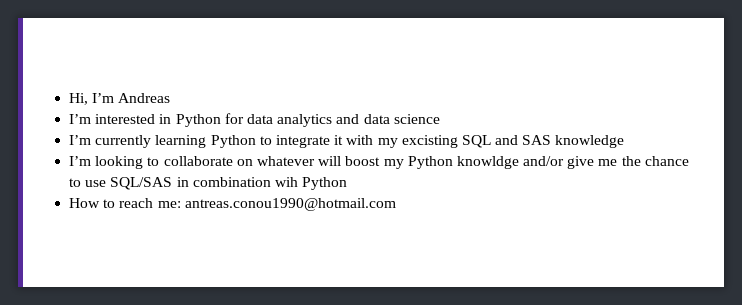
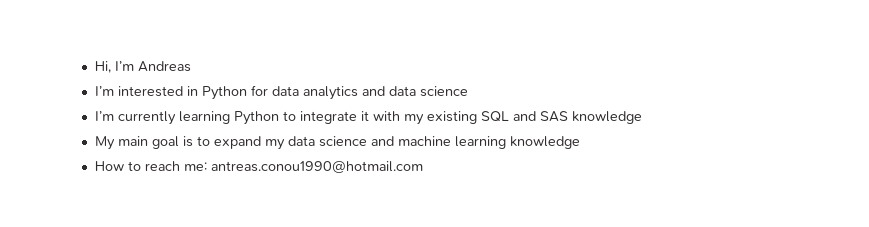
[401,135,458,148] excisting -> [426,111,477,124] existing
[69,156,689,169] [69,177,348,190] I’m looking to collaborate on whatever will boost my Python knowldge and/or give me the chance to use SQL/SAS in combination wih Python -> [94,136,580,150] My main goal is to expand my data science and machine learning knowledge

